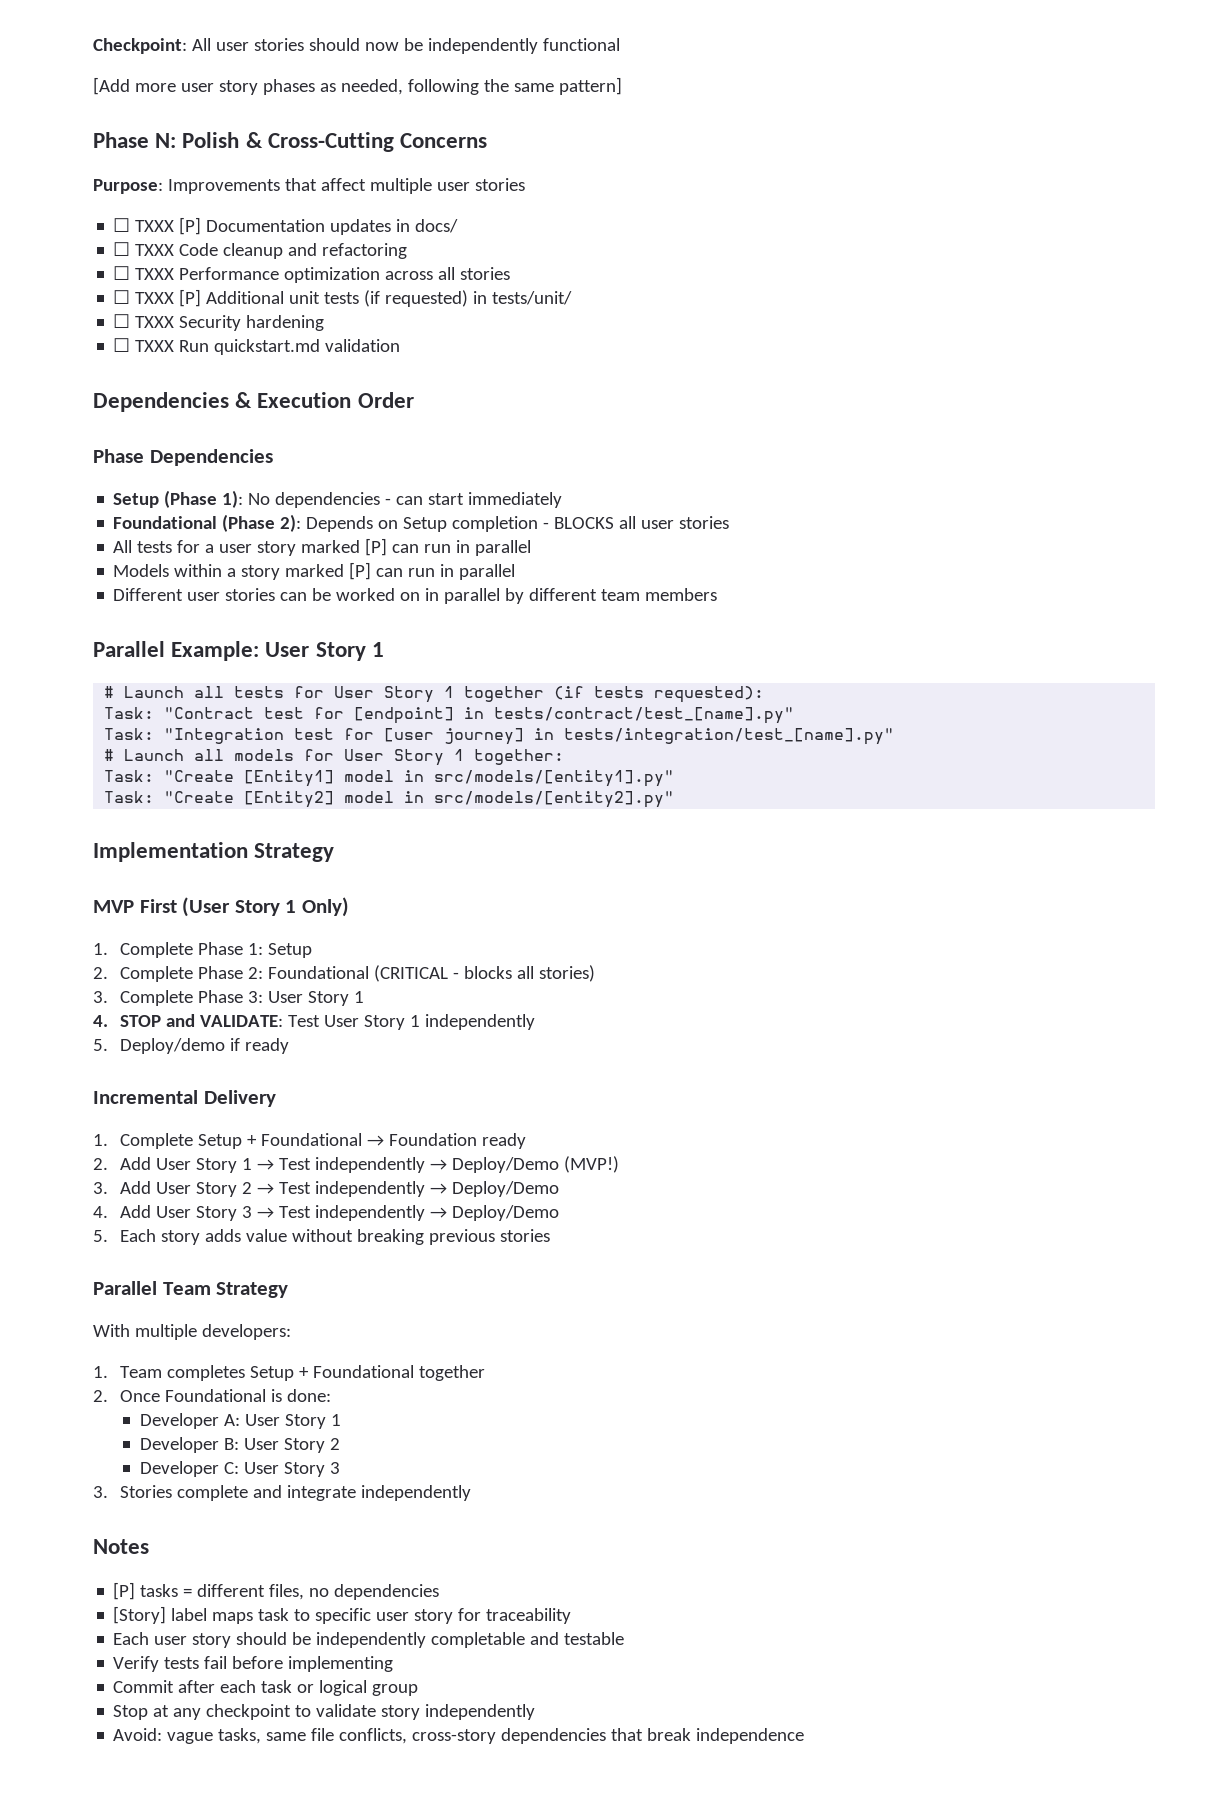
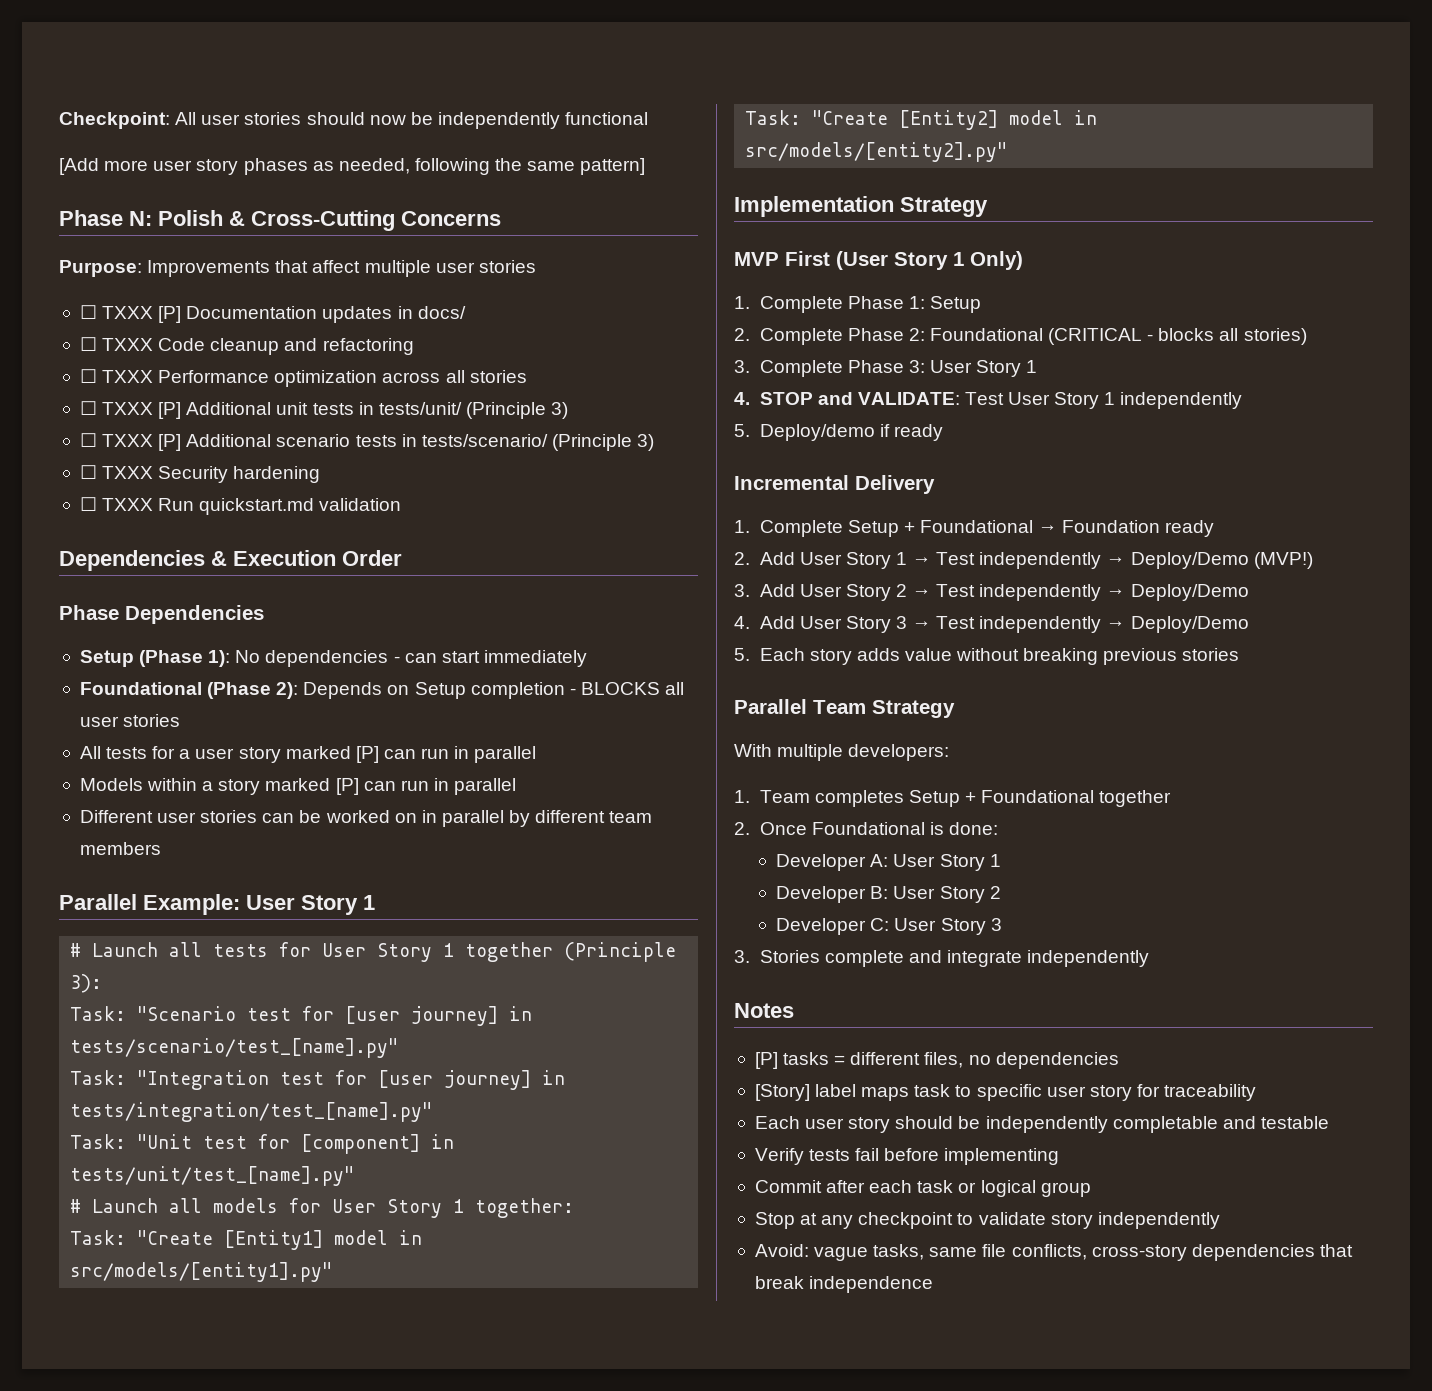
[364,290,469,307] (if requested) -> (354, 409) none
(573, 298) none -> [465,402,569,419] [79,433,655,451] (Principle 3) // ☐ TXXX [P] Additional scenario tests in tests/scenario/ (Principle 3)
[554,686,765,703] [104,707,795,724] (if tests requested): // Task: "Contract test for [endpoint] in tests/contract/test_[name].py" -> [564,942,677,962] [70,974,103,993] [70,1006,533,1026] [70,1038,399,1058] (Principle 3): // Task: "Scenario test for [user journey] in tests/scenario/test_[name].py"
(895, 736) none -> [70,1134,455,1154] [70,1166,355,1186] // Task: "Unit test for [component] in tests/unit/test_[name].py"

